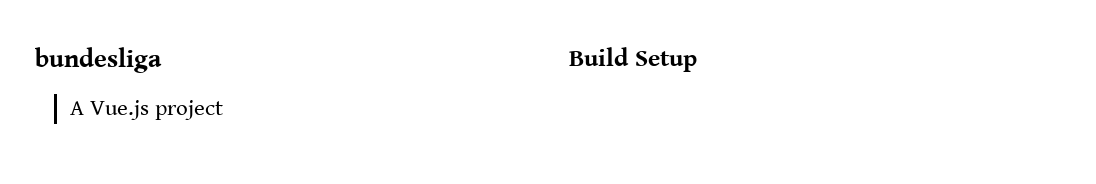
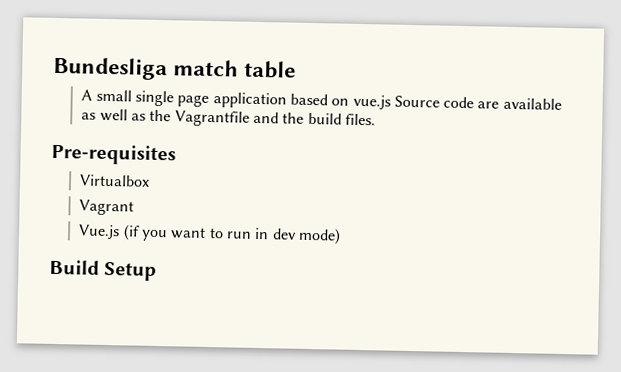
[35,47,162,73] [69,100,223,120] bundesliga // A Vue.js project -> [53,56,297,81] [81,89,562,110] [81,108,376,127] [51,143,176,166] [79,174,151,187] [79,199,135,216] [78,224,341,245] Bundesliga match table // A small single page application based on vue.js Source code are available as well as the Vagrantfile and the build files. // Pre-requisites // Virtualbox // Vagrant // Vue.js (if you want to run in dev mode)

